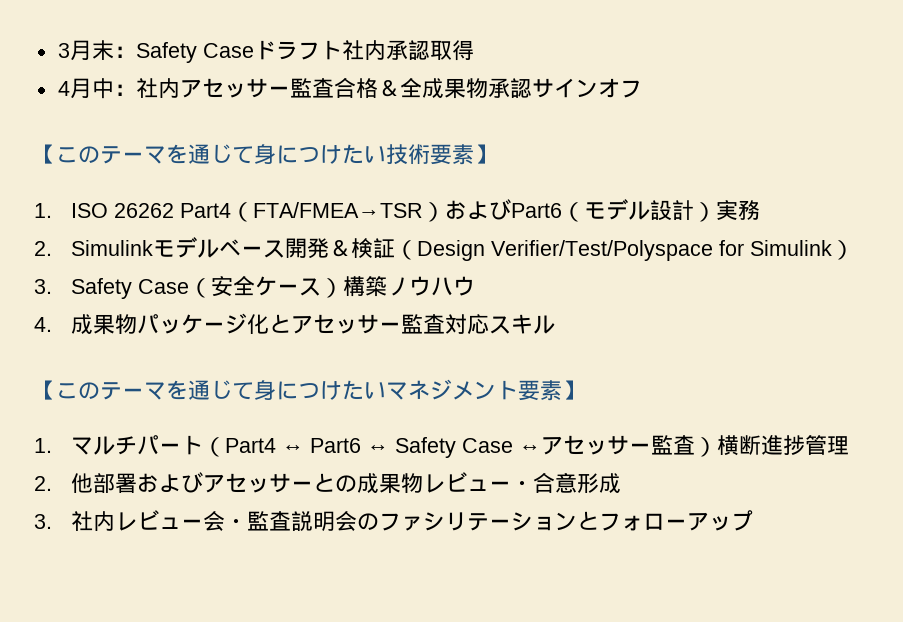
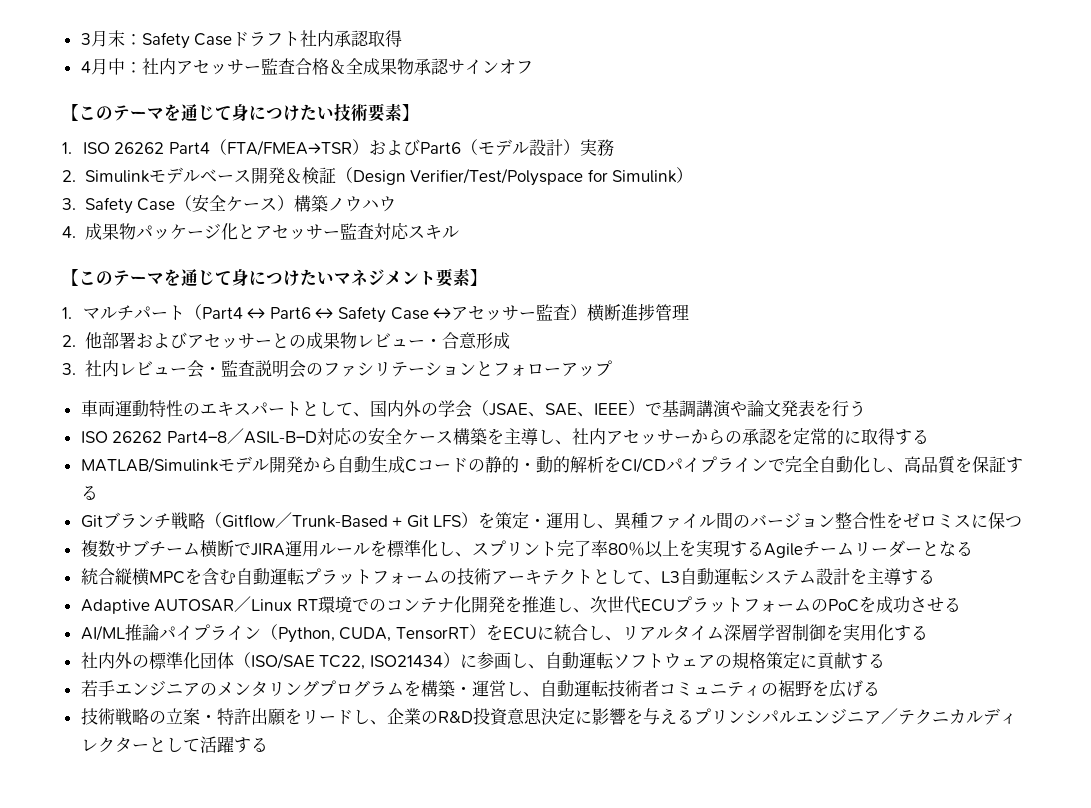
(754, 520) none -> [80,400,866,418] [80,428,929,446] [80,456,1023,474] [80,485,98,500] [80,512,1023,530] [80,540,973,558] [80,568,935,586] [80,596,961,614] [80,624,928,643] [80,652,885,670] [80,679,880,698] [80,707,1017,726] [80,736,268,753] // 車両運動特性のエキスパートとして、国内外の学会（JSAE、SAE、IEEE）で基調講演や論文発表を行う // ISO 26262 Part4–8／ASIL‑B–D対応の安全ケース構築を主導し、社内アセッサーからの承認を定常的に取得する // MATLAB/Simulinkモデル開発から自動生成Cコードの静的・動的解析をCI/CDパイプラインで完全自動化し、高品質を保証する // Gitブランチ戦略（Gitflow／Trunk‑Based + Git LFS）を策定・運用し、異種ファイル間のバージョン整合性をゼロミスに保つ // 複数サブチーム横断でJIRA運用ルールを標準化し、スプリント完了率80％以上を実現するAgileチームリーダーとなる // 統合縦横MPCを含む自動運転プラットフォームの技術アーキテクトとして、L3自動運転システム設計を主導する // Adaptive AUTOSAR／Linux RT環境でのコンテナ化開発を推進し、次世代ECUプラットフォームのPoCを成功させる // AI/ML推論パイプライン（Python, CUDA, TensorRT）をECUに統合し、リアルタイム深層学習制御を実用化する // 社内外の標準化団体（ISO/SAE TC22, ISO21434）に参画し、自動運転ソフトウェアの規格策定に貢献する // 若手エンジニアのメンタリングプログラムを構築・運営し、自動運転技術者コミュニティの裾野を広げる // 技術戦略の立案・特許出願をリードし、企業のR&D投資意思決定に影響を与えるプリンシパルエンジニア／テクニカルディレクターとして活躍する

